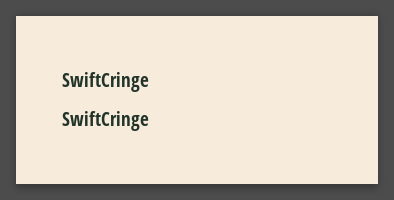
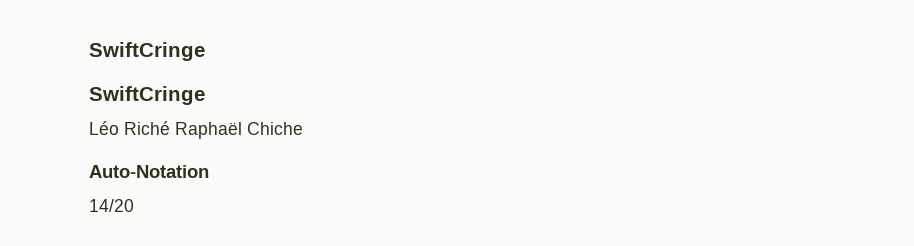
(149, 121) none -> [89,121,303,139] [89,165,209,178] [89,199,134,212] // Léo Riché Raphaël Chiche // Auto-Notation // 14/20

